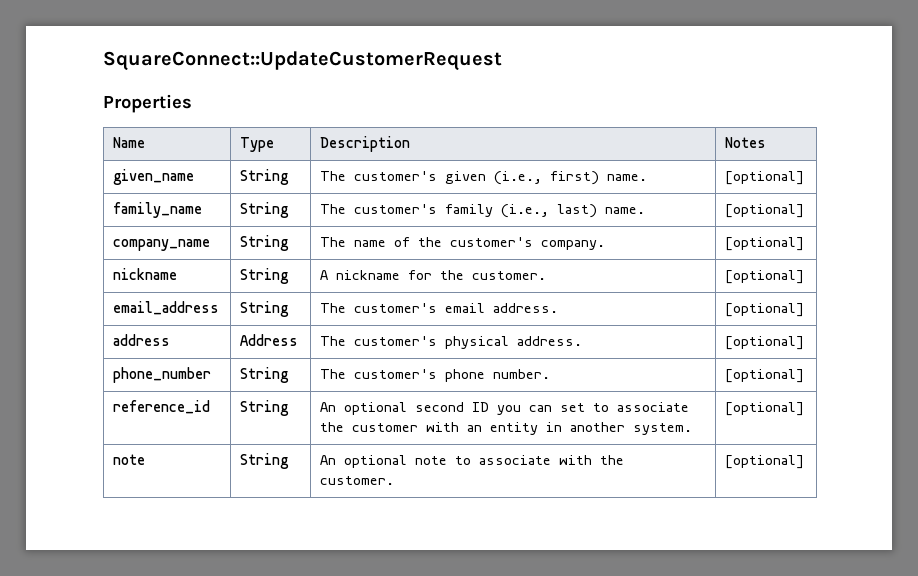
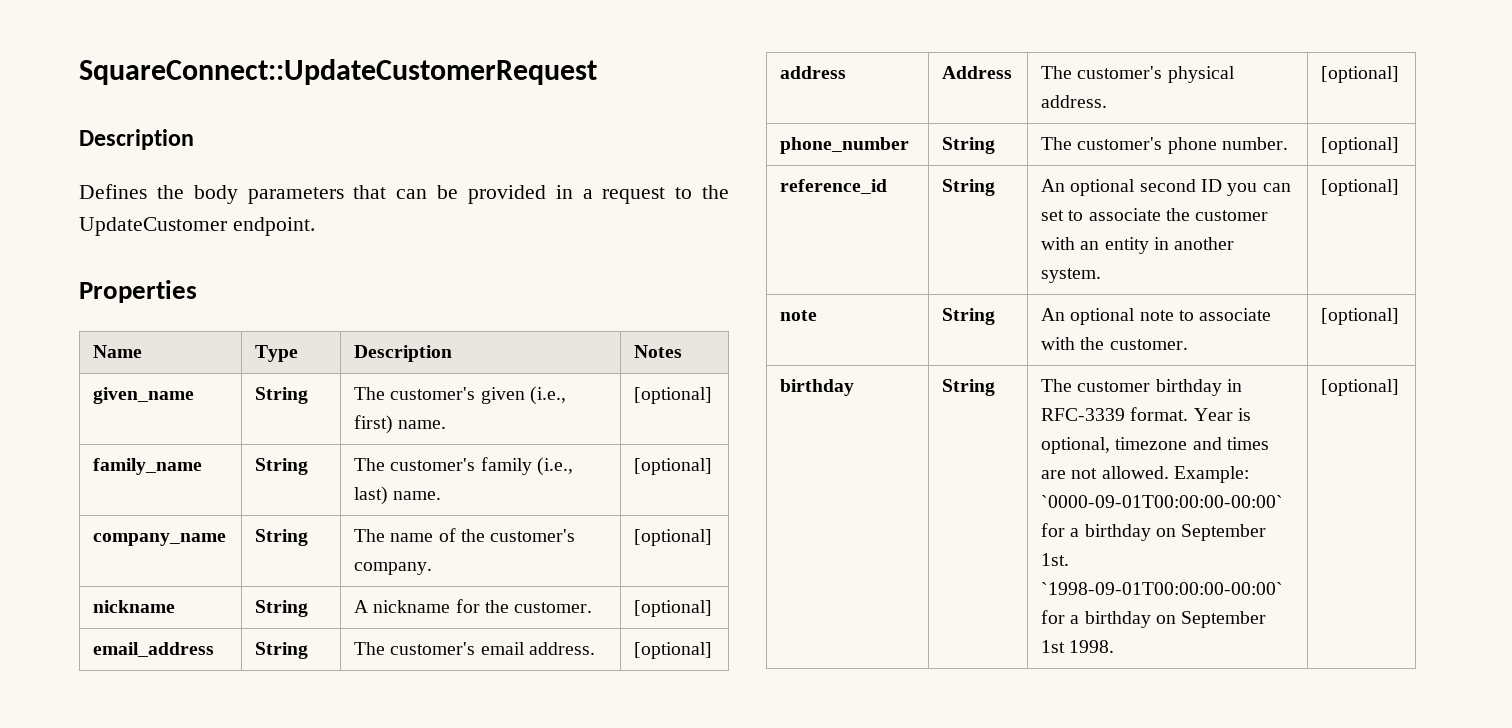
(502, 61) none -> [79,129,194,150] [79,184,729,204] [79,217,315,236] // Description // Defines the body parameters that can be provided in a request to the UpdateCustomer endpoint.
(805, 462) none -> [780,379,855,396] [942,379,996,396] [1041,379,1242,396] [1041,407,1251,421] [1041,437,1269,454] [1041,466,1249,483] [1041,495,1284,508] [1041,523,1267,541] [1041,553,1070,566] [1041,582,1284,595] [1041,610,1267,628] [1041,640,1115,653] [1321,379,1400,396] // birthday | String | The customer birthday in RFC-3339 format. Year is optional, timezone and times are not allowed. Example: `0000-09-01T00:00:00-00:00` for a birthday on September 1st. `1998-09-01T00:00:00-00:00` for a birthday on September 1st 1998. | [optional]

